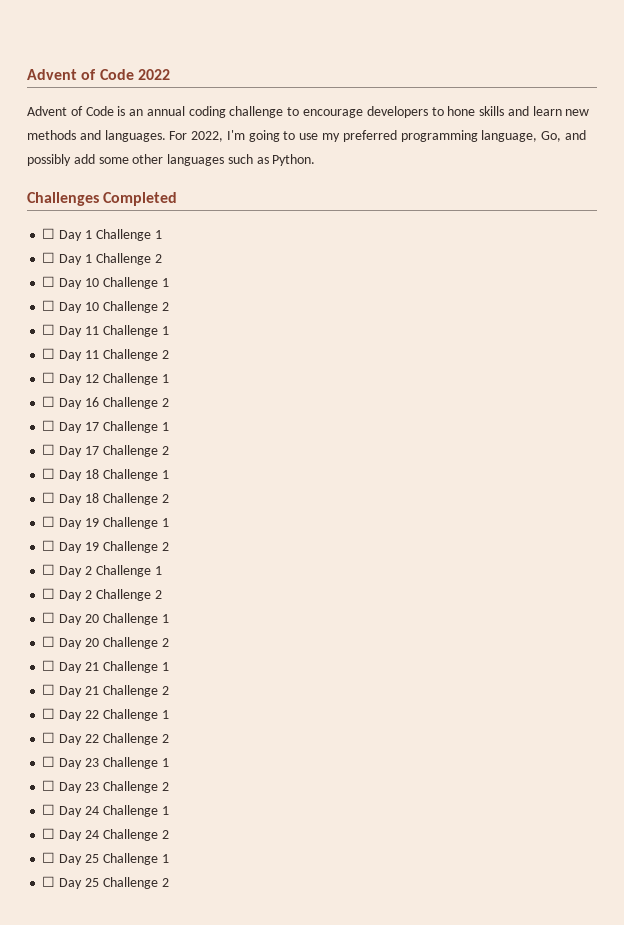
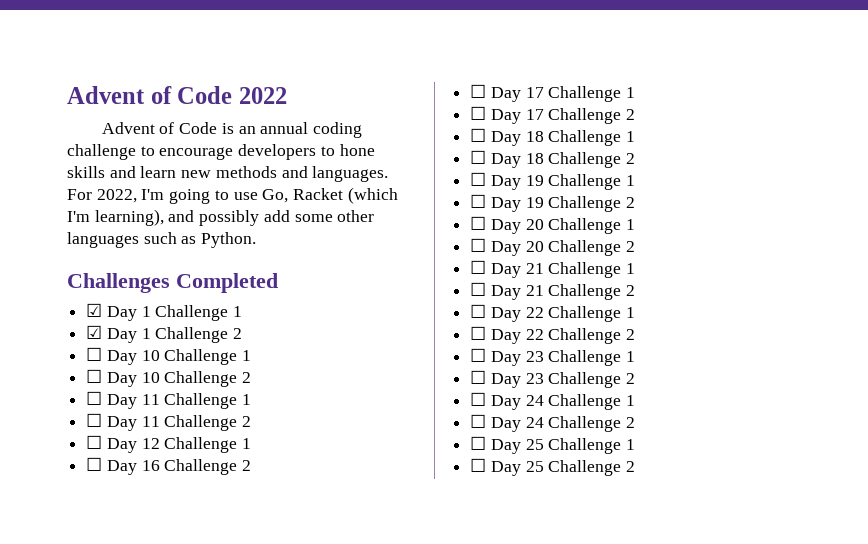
[322,130,562,142] my preferred programming language, Go, -> [262,187,398,204] [67,209,164,226] Go, Racket (which I'm learning),
[42,228,56,239] ☐ -> [86,303,103,317] ☑
[42,252,56,263] ☐ -> [86,325,103,339] ☑
[42,564,162,577] [42,588,162,601] // ☐ Day 2 Challenge 1 // ☐ Day 2 Challenge 2 -> (636, 202) none

